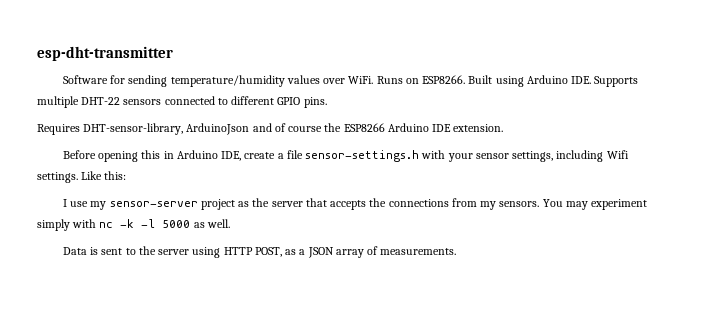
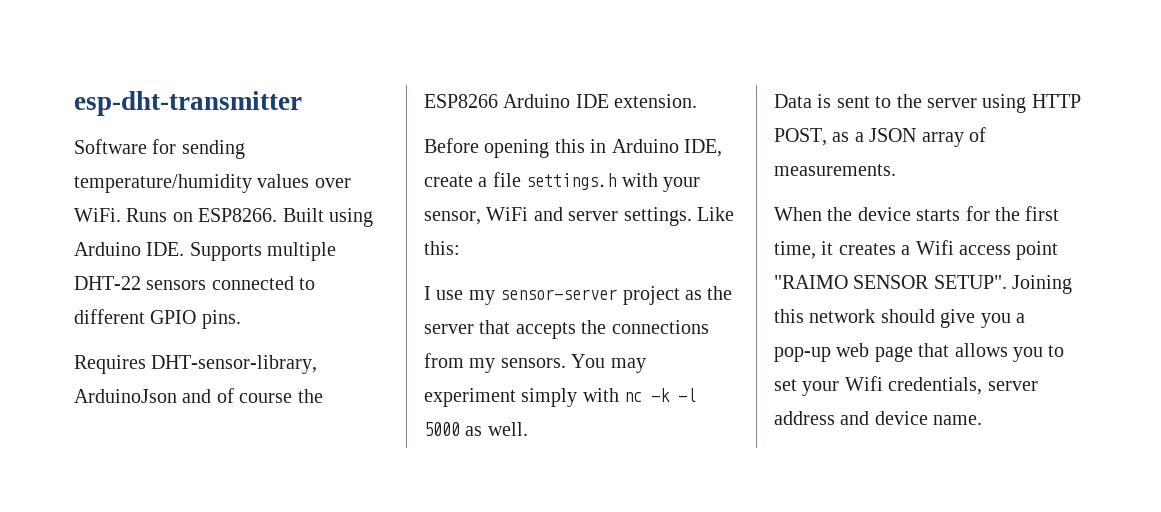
[305,150,420,162] sensor-settings.h -> [526,173,617,190] settings.h
[475,150,629,162] sensor settings, including Wifi -> [424,207,619,225] sensor, WiFi and server
(457, 251) none -> [774,206,1060,221] [774,240,1059,260] [774,275,1073,294] [774,309,1025,328] [774,343,1065,362] [774,376,1038,396] [774,411,983,425] // When the device starts for the first time, it creates a Wifi access point "RAIMO SENSOR SETUP". Joining this network should give you a pop-up web page that allows you to set your Wifi credentials, server address and device name.

